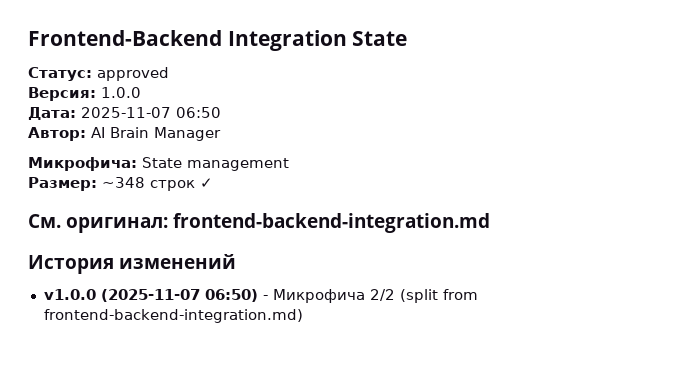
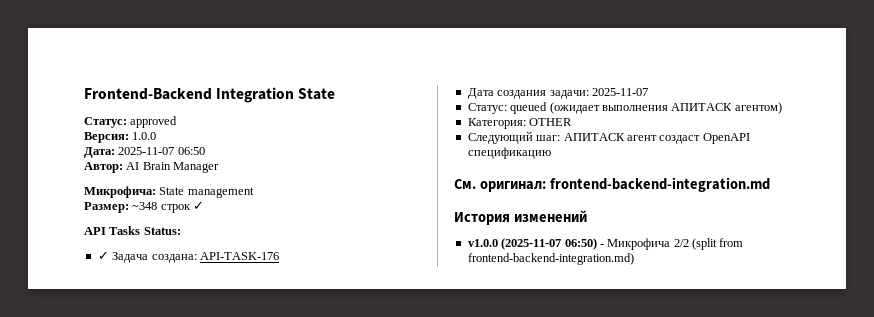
(213, 183) none -> [84,226,181,235] [97,251,279,263] [467,88,648,99] [467,102,782,114] [467,118,573,129] [467,131,750,144] [467,147,551,159] // API Tasks Status: // ✓ Задача создана: API-TASK-176 // Дата создания задачи: 2025-11-07 // Статус: queued (ожидает выполнения АПИТАСК агентом) // Категория: OTHER // Следующий шаг: АПИТАСК агент создаст OpenAPI спецификацию

